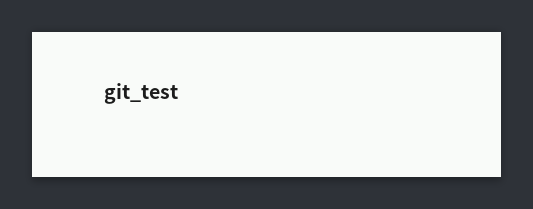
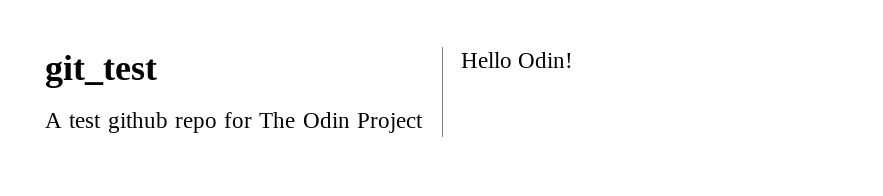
(178, 93) none -> [45,112,423,133] [461,52,574,68] // A test github repo for The Odin Project Hello Odin!

